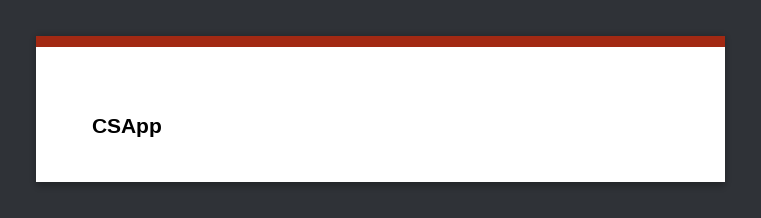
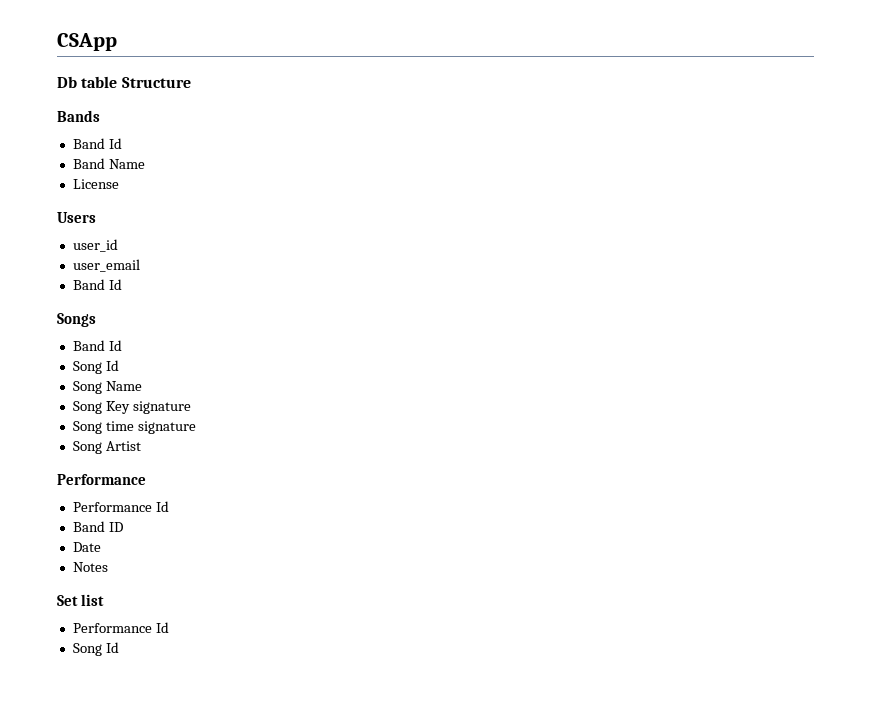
(162, 128) none -> [57,76,191,88] [57,110,100,122] [72,138,122,149] [72,158,145,169] [72,179,119,189] [57,212,96,223] [72,239,118,252] [72,259,140,272] [72,279,122,290] [57,313,96,327] [72,340,122,351] [72,360,119,374] [72,381,142,394] [72,401,191,414] [72,421,196,434] [72,441,141,454] [57,474,146,485] [72,501,169,512] [72,521,123,532] [72,542,101,552] [72,562,108,572] [57,594,104,606] [72,622,169,633] [72,642,119,656] // Db table Structure // Bands // Band Id // Band Name // License // Users // user_id // user_email // Band Id // Songs // Band Id // Song Id // Song Name // Song Key signature // Song time signature // Song Artist // Performance // Performance Id // Band ID // Date // Notes // Set list // Performance Id // Song Id

